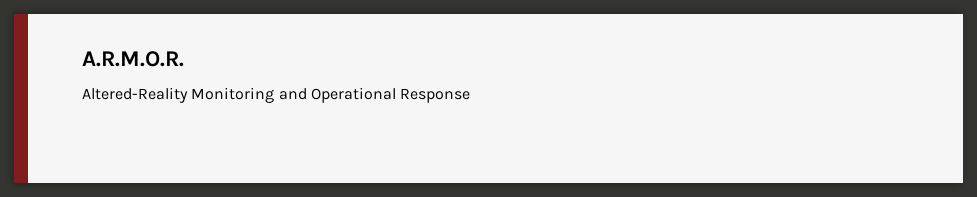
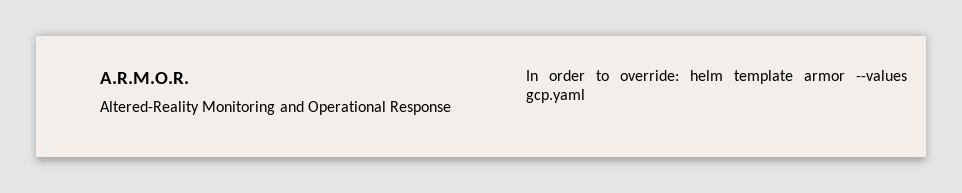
(471, 95) none -> [526,70,907,84] [526,89,585,103] // In order to override: helm template armor --values gcp.yaml

